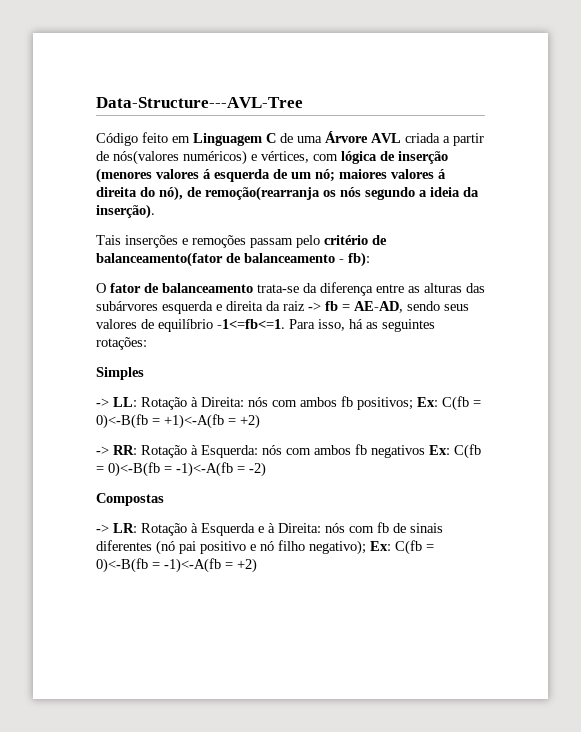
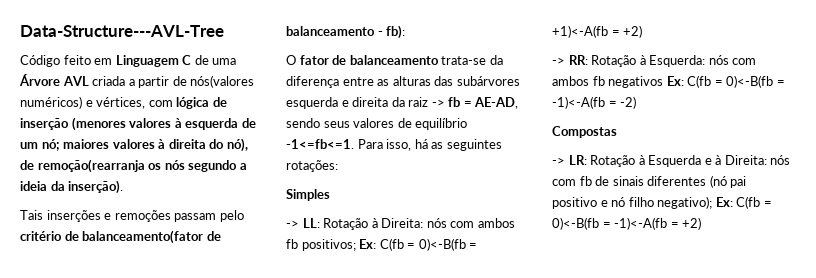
[203,169,211,179] á -> [174,118,182,128] à
[438,169,446,179] á -> [158,139,166,149] à

